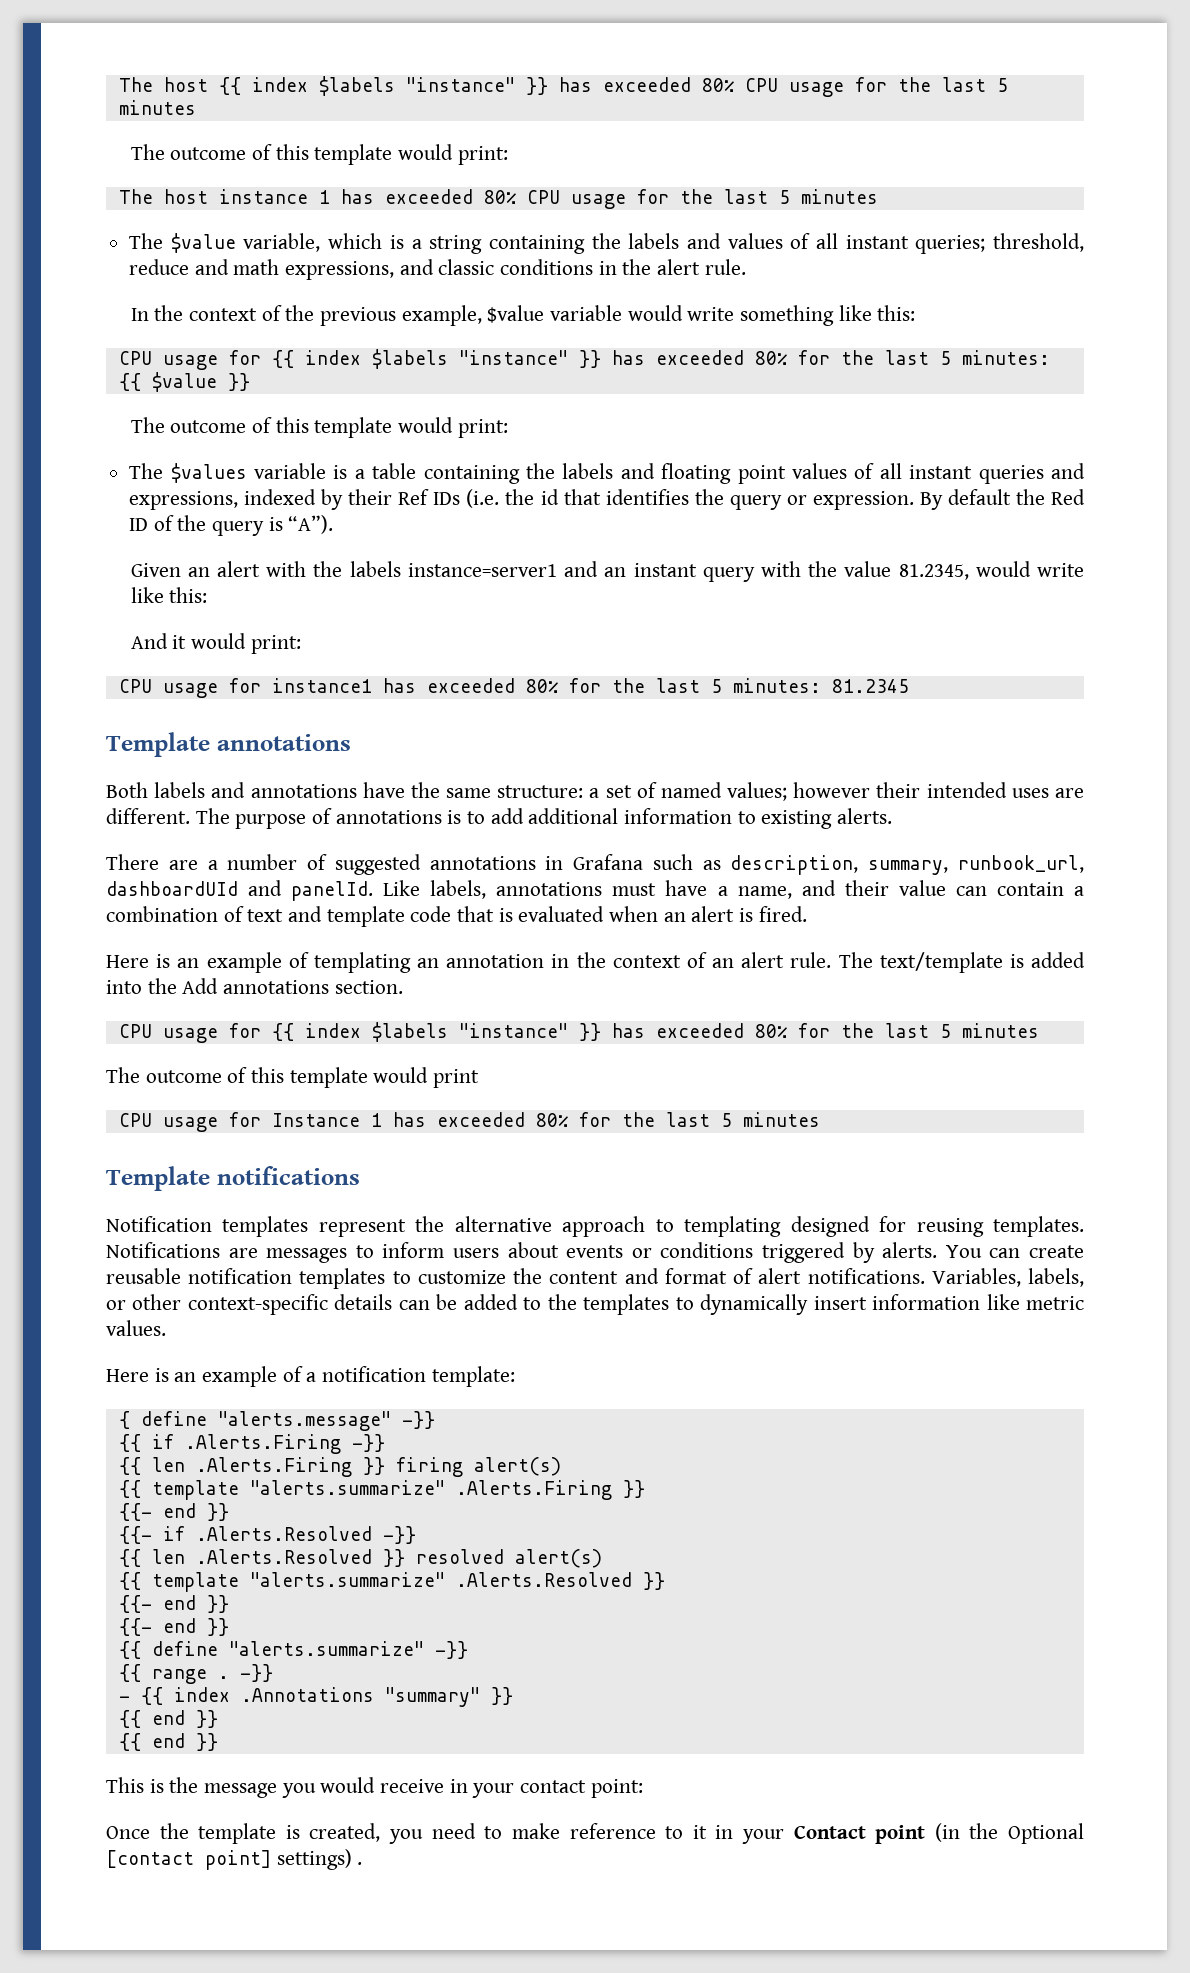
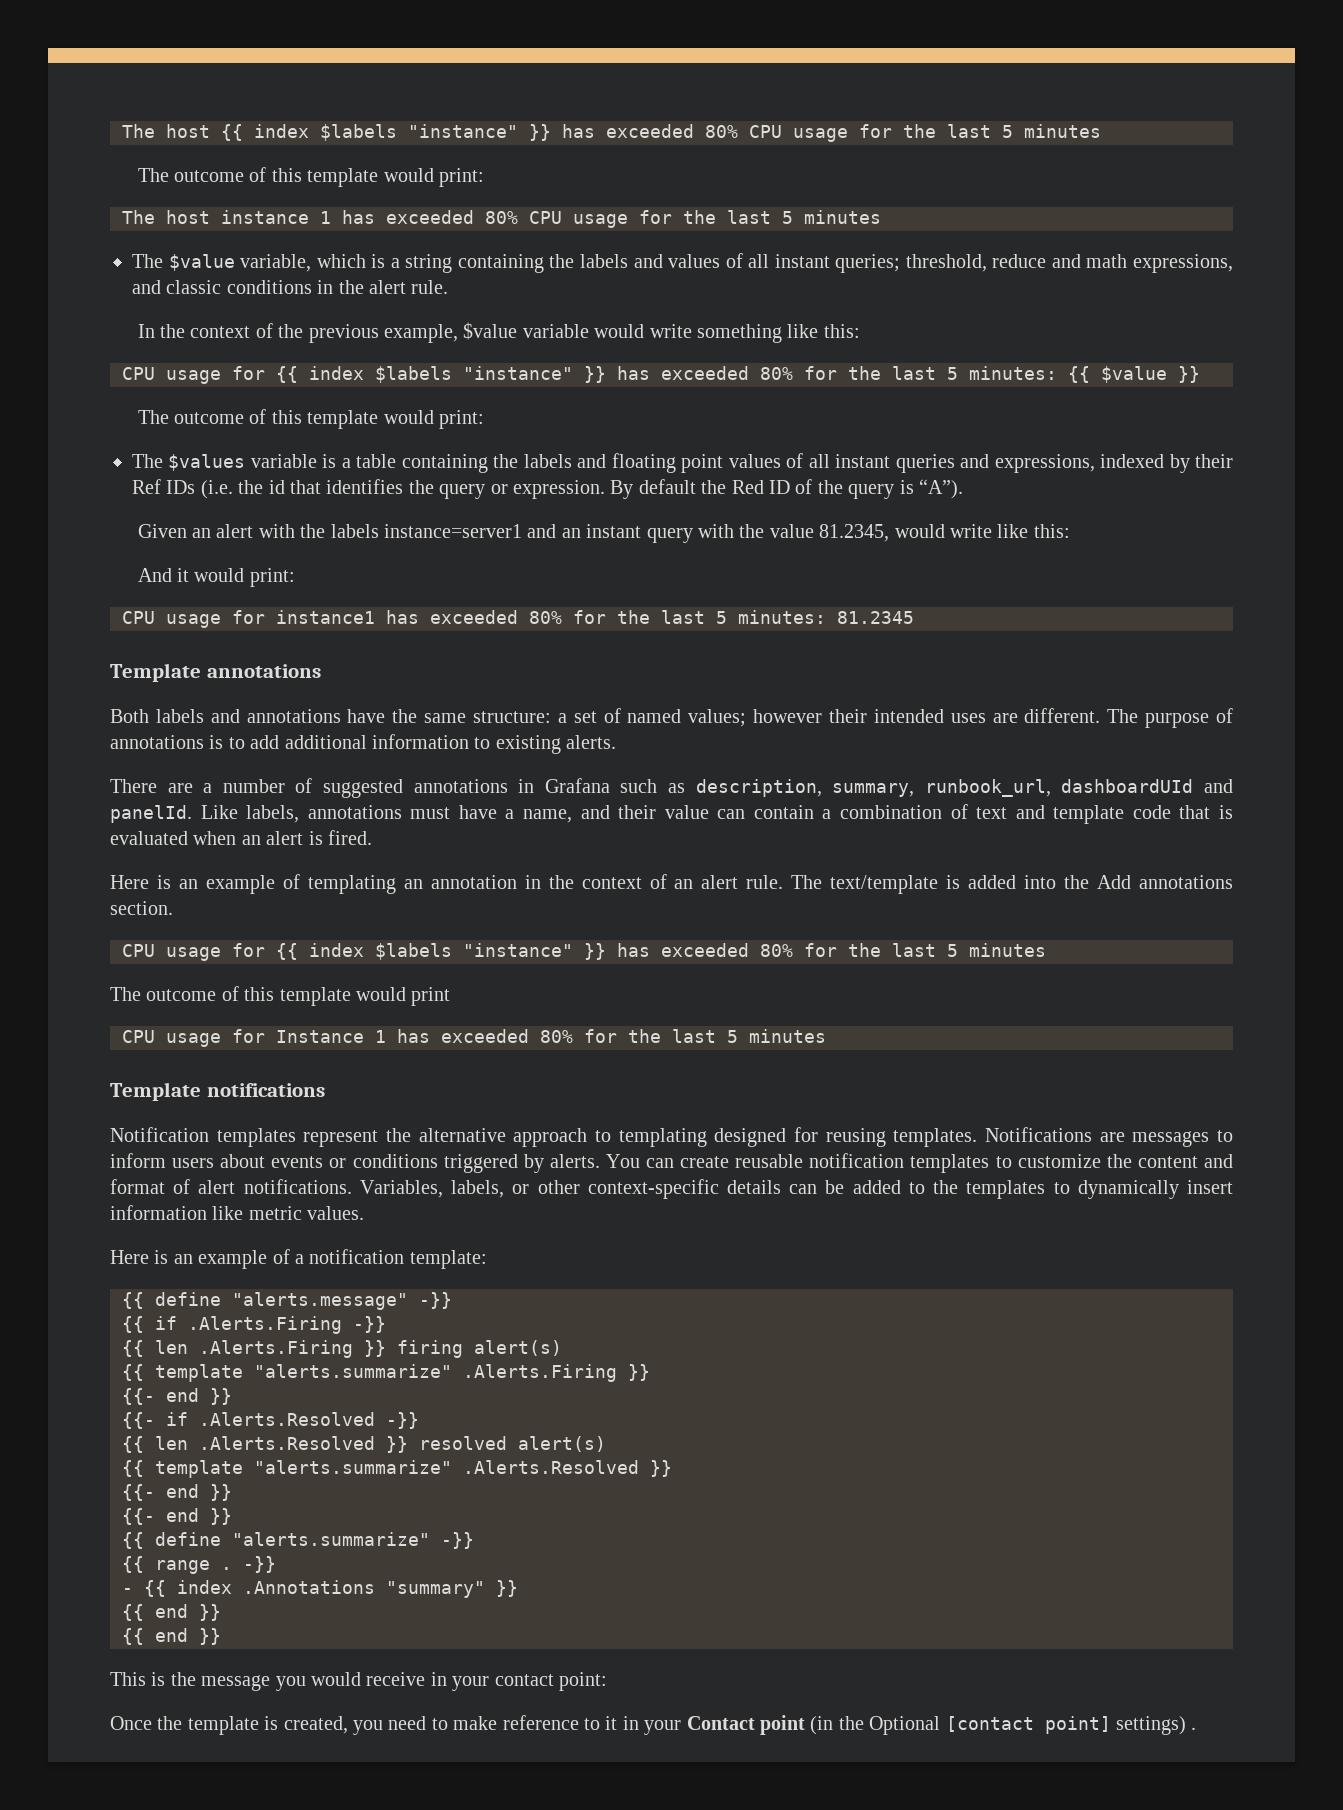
[118,1411,130,1429] { -> [122,1292,144,1309] {{

